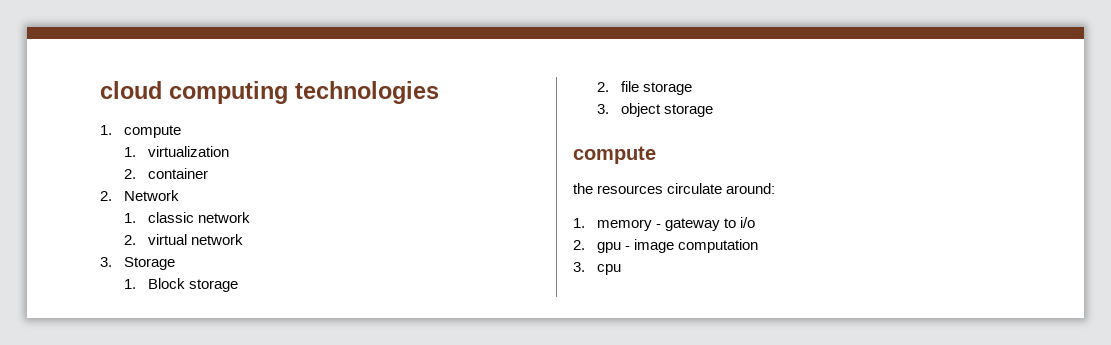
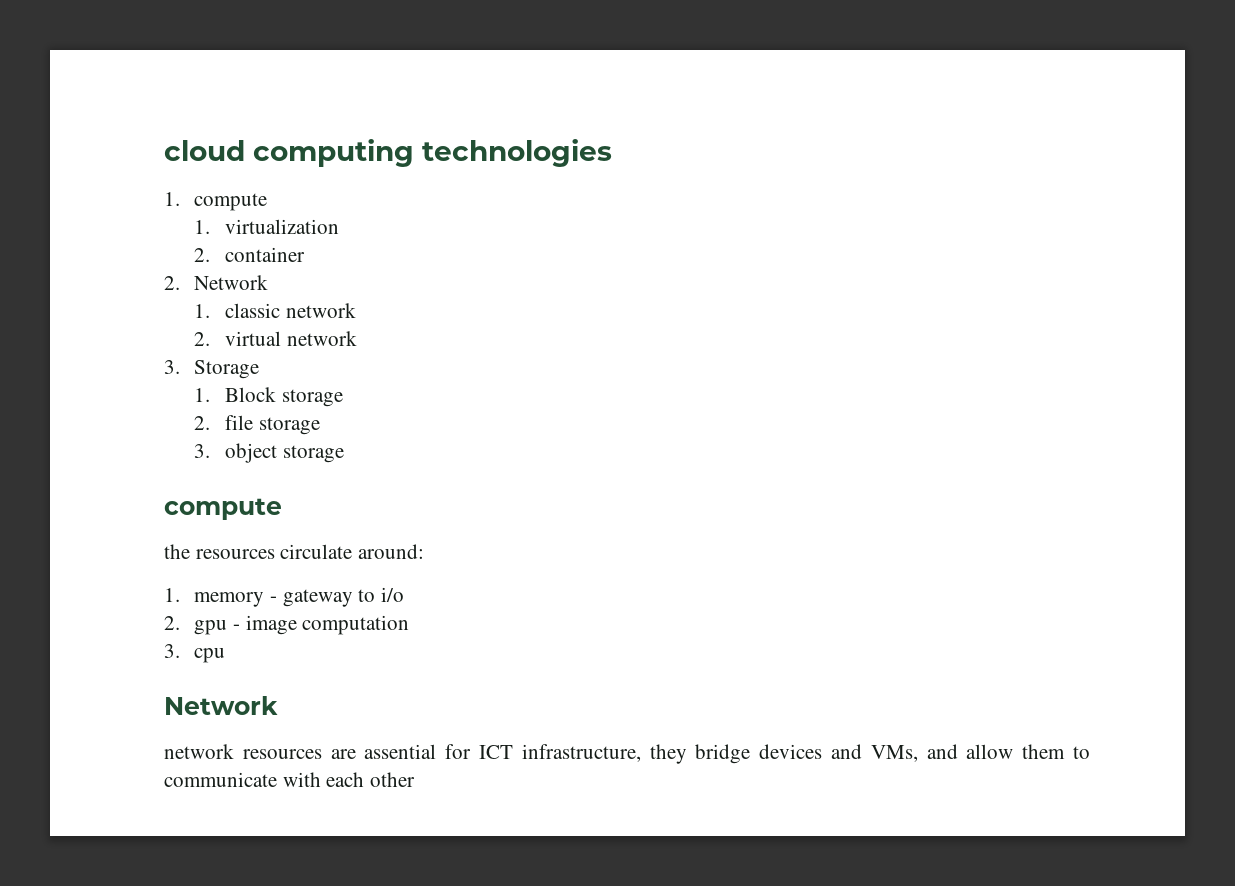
(622, 269) none -> [164,696,278,715] [164,744,1090,764] [164,772,416,787] // Network // network resources are assential for ICT infrastructure, they bridge devices and VMs, and allow them to communicate with each other

